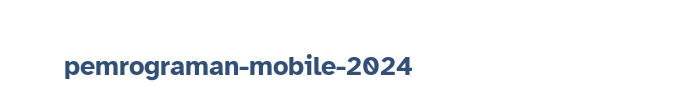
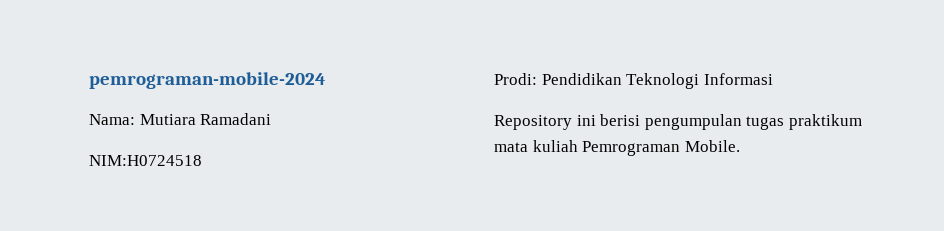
(413, 67) none -> [89,113,272,125] [89,155,202,166] [494,73,773,89] [494,114,862,130] [494,140,740,156] // Nama: Mutiara Ramadani // NIM:H0724518 // Prodi: Pendidikan Teknologi Informasi // Repository ini berisi pengumpulan tugas praktikum mata kuliah Pemrograman Mobile.

